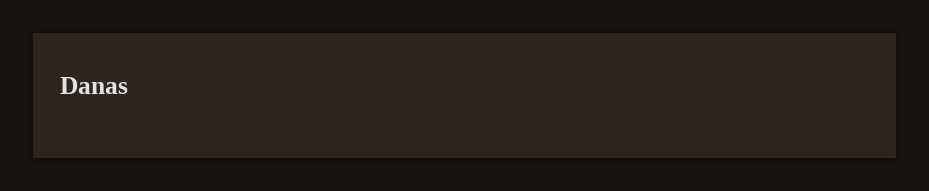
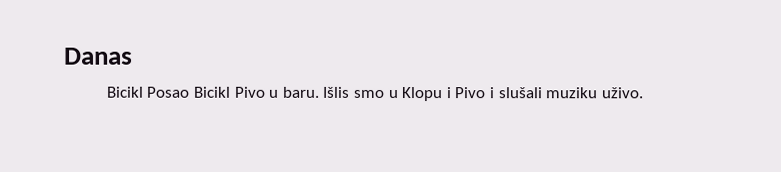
(128, 85) none -> [105,86,643,102] // Bicikl Posao Bicikl Pivo u baru. Išlis smo u Klopu i Pivo i slušali muziku uživo.

